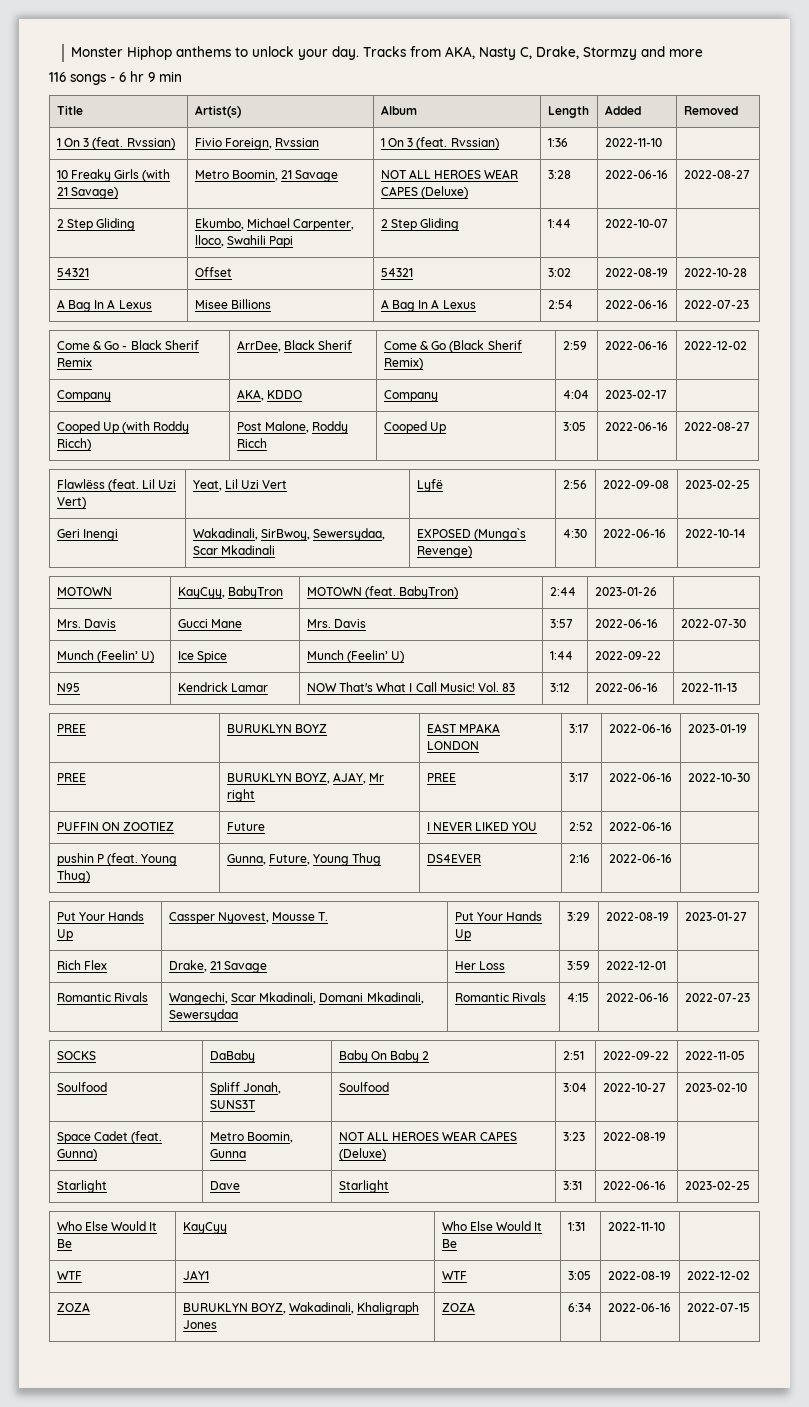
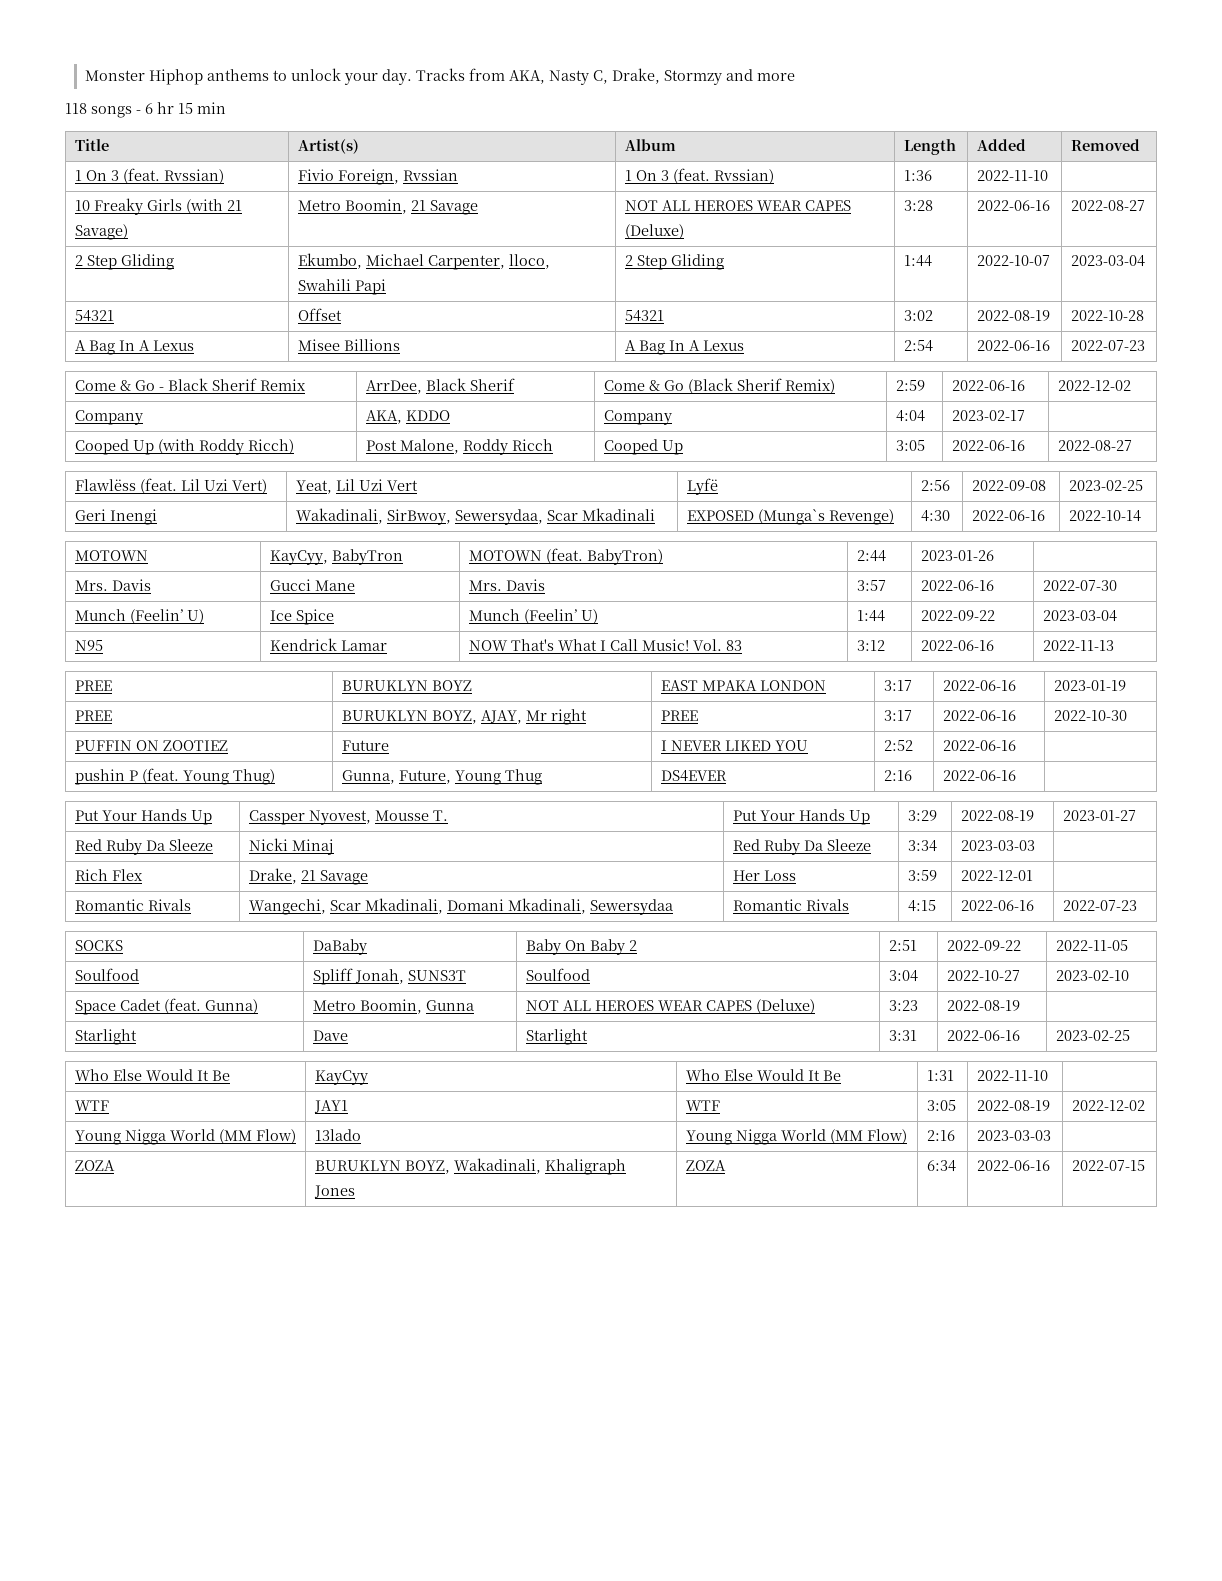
[49,72,66,82] 116 -> [65,103,87,114] 118
[148,72,155,82] 9 -> [178,103,193,114] 15
(668, 223) none -> [1070,255,1145,267] 2023-03-04
(661, 655) none -> [1042,610,1117,622] 2023-03-04
(747, 916) none -> [74,839,213,855] [248,838,334,855] [732,839,871,855] [907,840,937,852] [960,840,1035,851] // Red Ruby Da Sleeze | Nicki Minaj | Red Ruby Da Sleeze | 3:34 | 2023-03-03 |
(750, 1275) none -> [74,1129,296,1145] [314,1129,361,1141] [685,1129,907,1145] [926,1130,955,1141] [976,1130,1051,1141] // Young Nigga World (MM Flow) | 13lado | Young Nigga World (MM Flow) | 2:16 | 2023-03-03 |

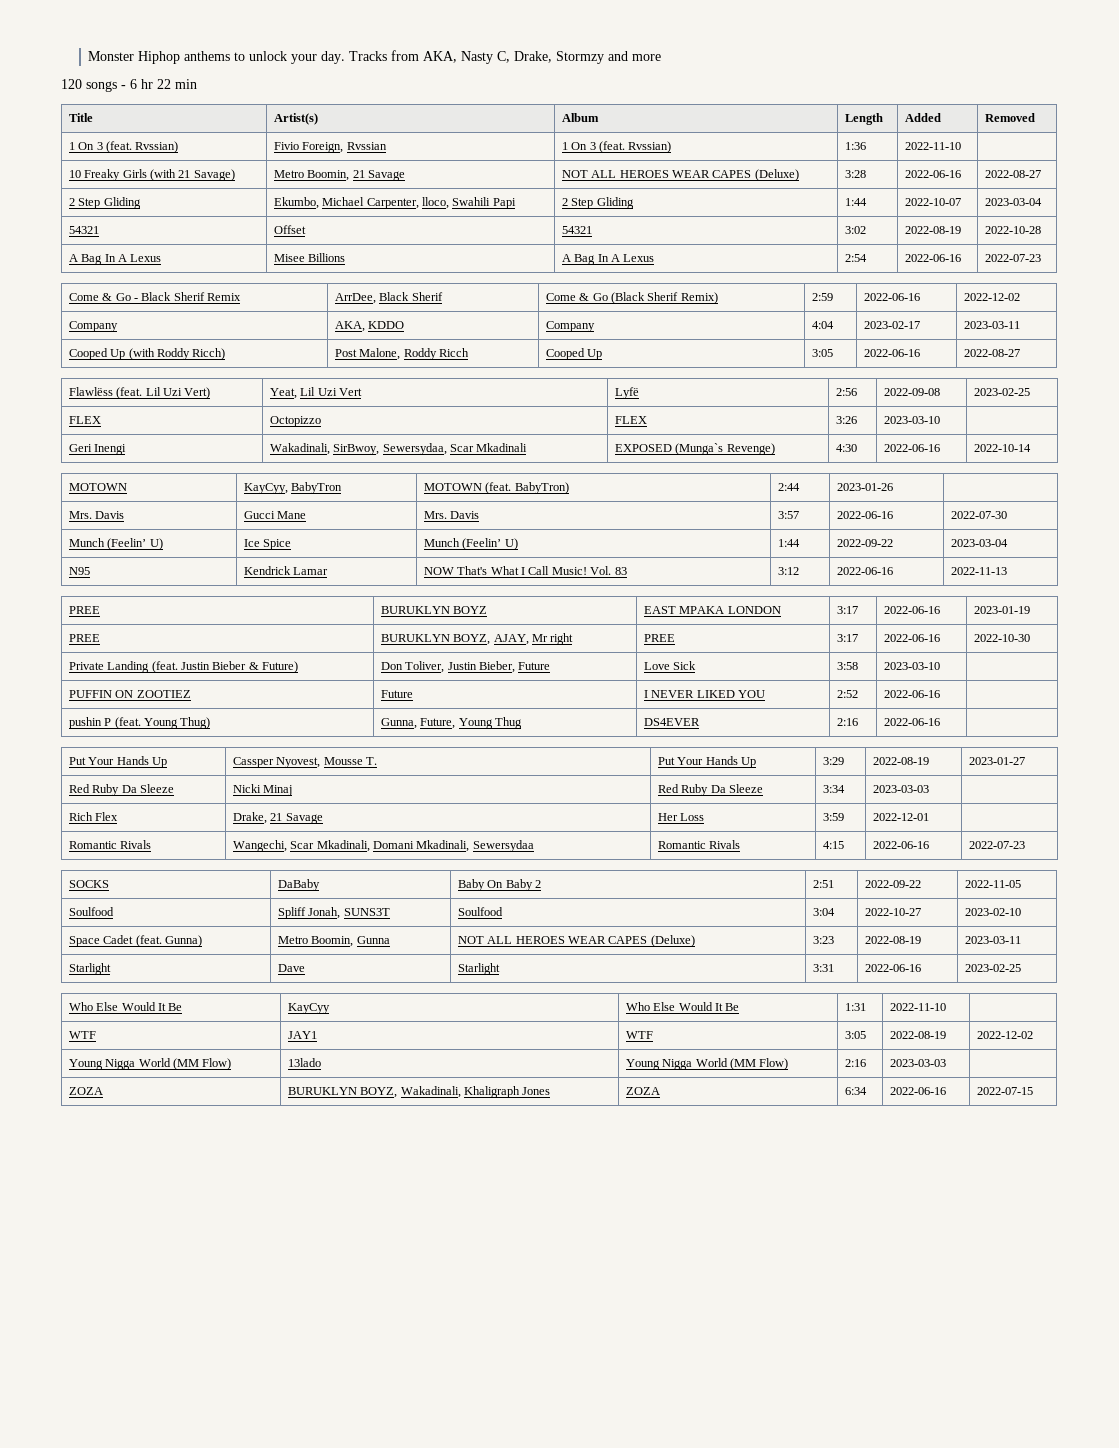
[65,103,87,114] 118 -> [61,79,82,89] 120
[178,103,193,114] 15 -> [157,79,171,89] 22
(1025, 415) none -> [963,321,1020,329] 2023-03-11
(1143, 485) none -> [68,416,101,424] [269,416,321,427] [614,416,647,424] [835,416,857,424] [883,416,940,424] // FLEX | Octopizzo | FLEX | 3:26 | 2023-03-10 |
(1127, 715) none -> [68,661,299,673] [380,661,551,673] [643,661,697,670] [836,662,858,670] [883,662,940,670] // Private Landing (feat. Justin Bieber & Future) | Don Toliver, Justin Bieber, Future | Love Sick | 3:58 | 2023-03-10 |
(1020, 1005) none -> [964,936,1021,944] 2023-03-11

